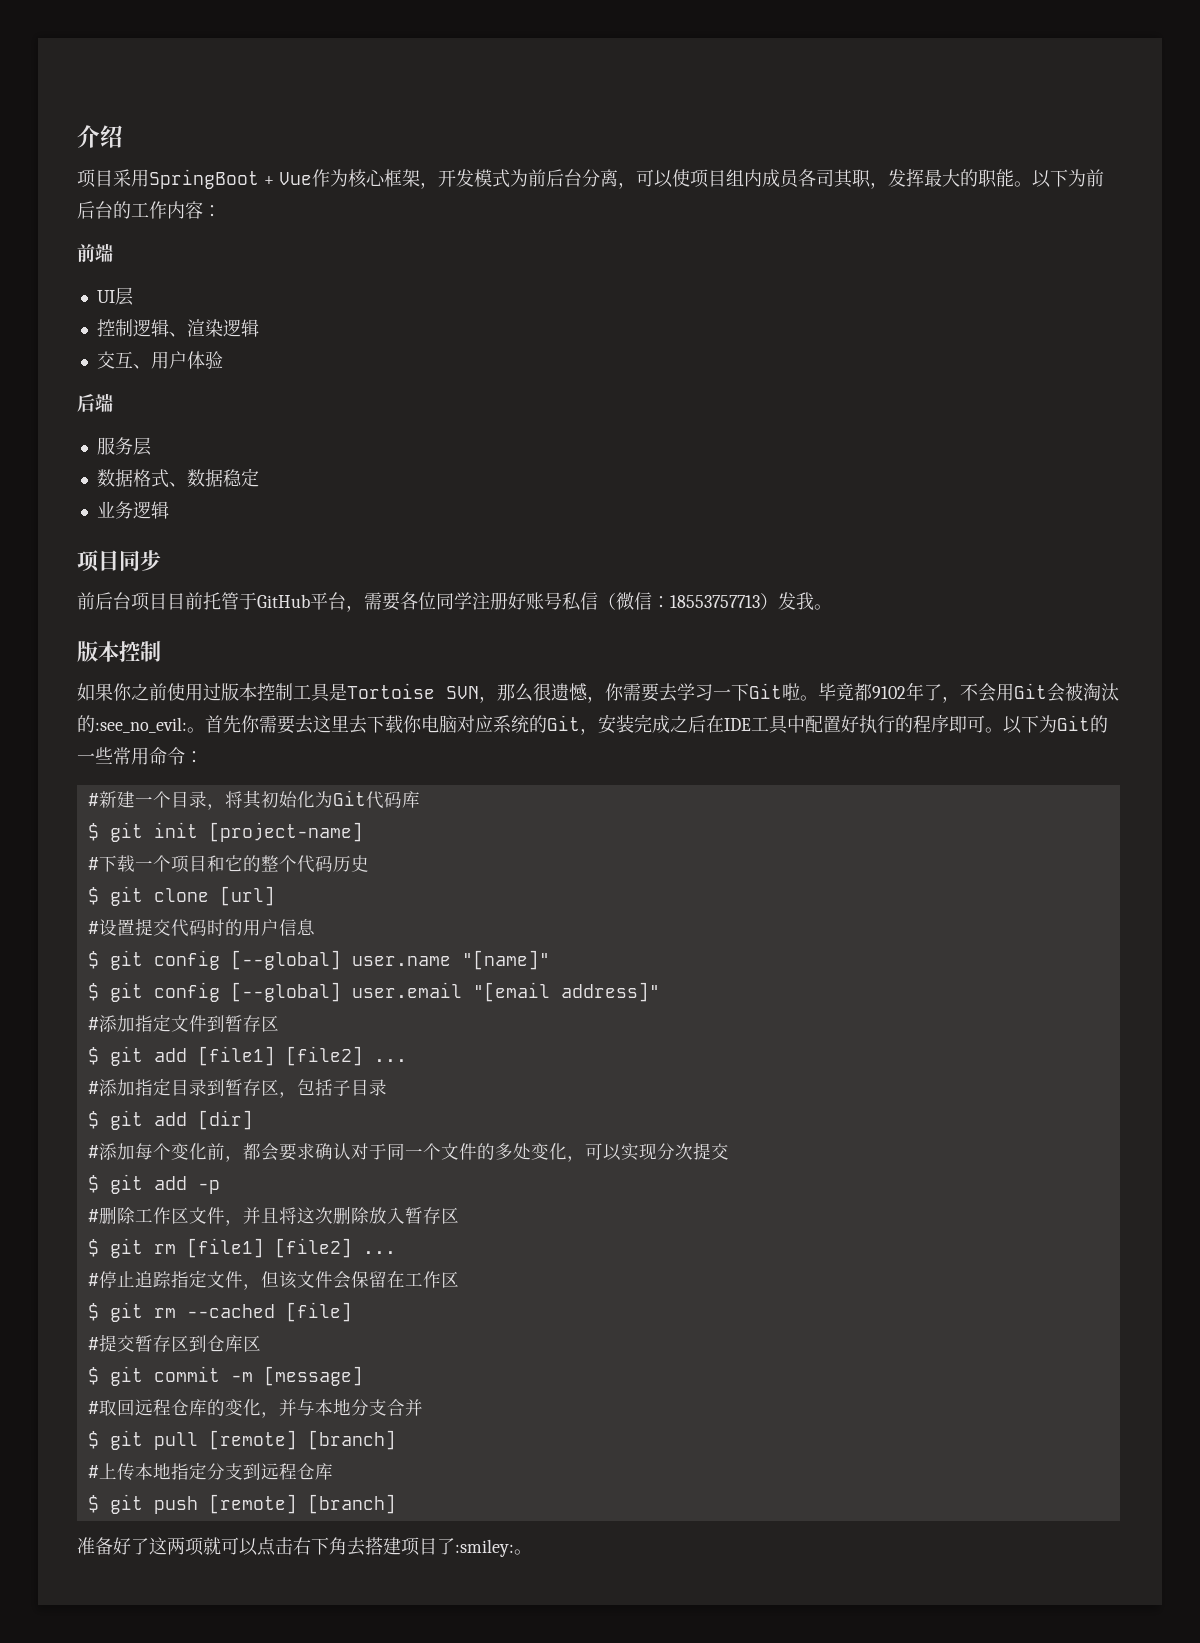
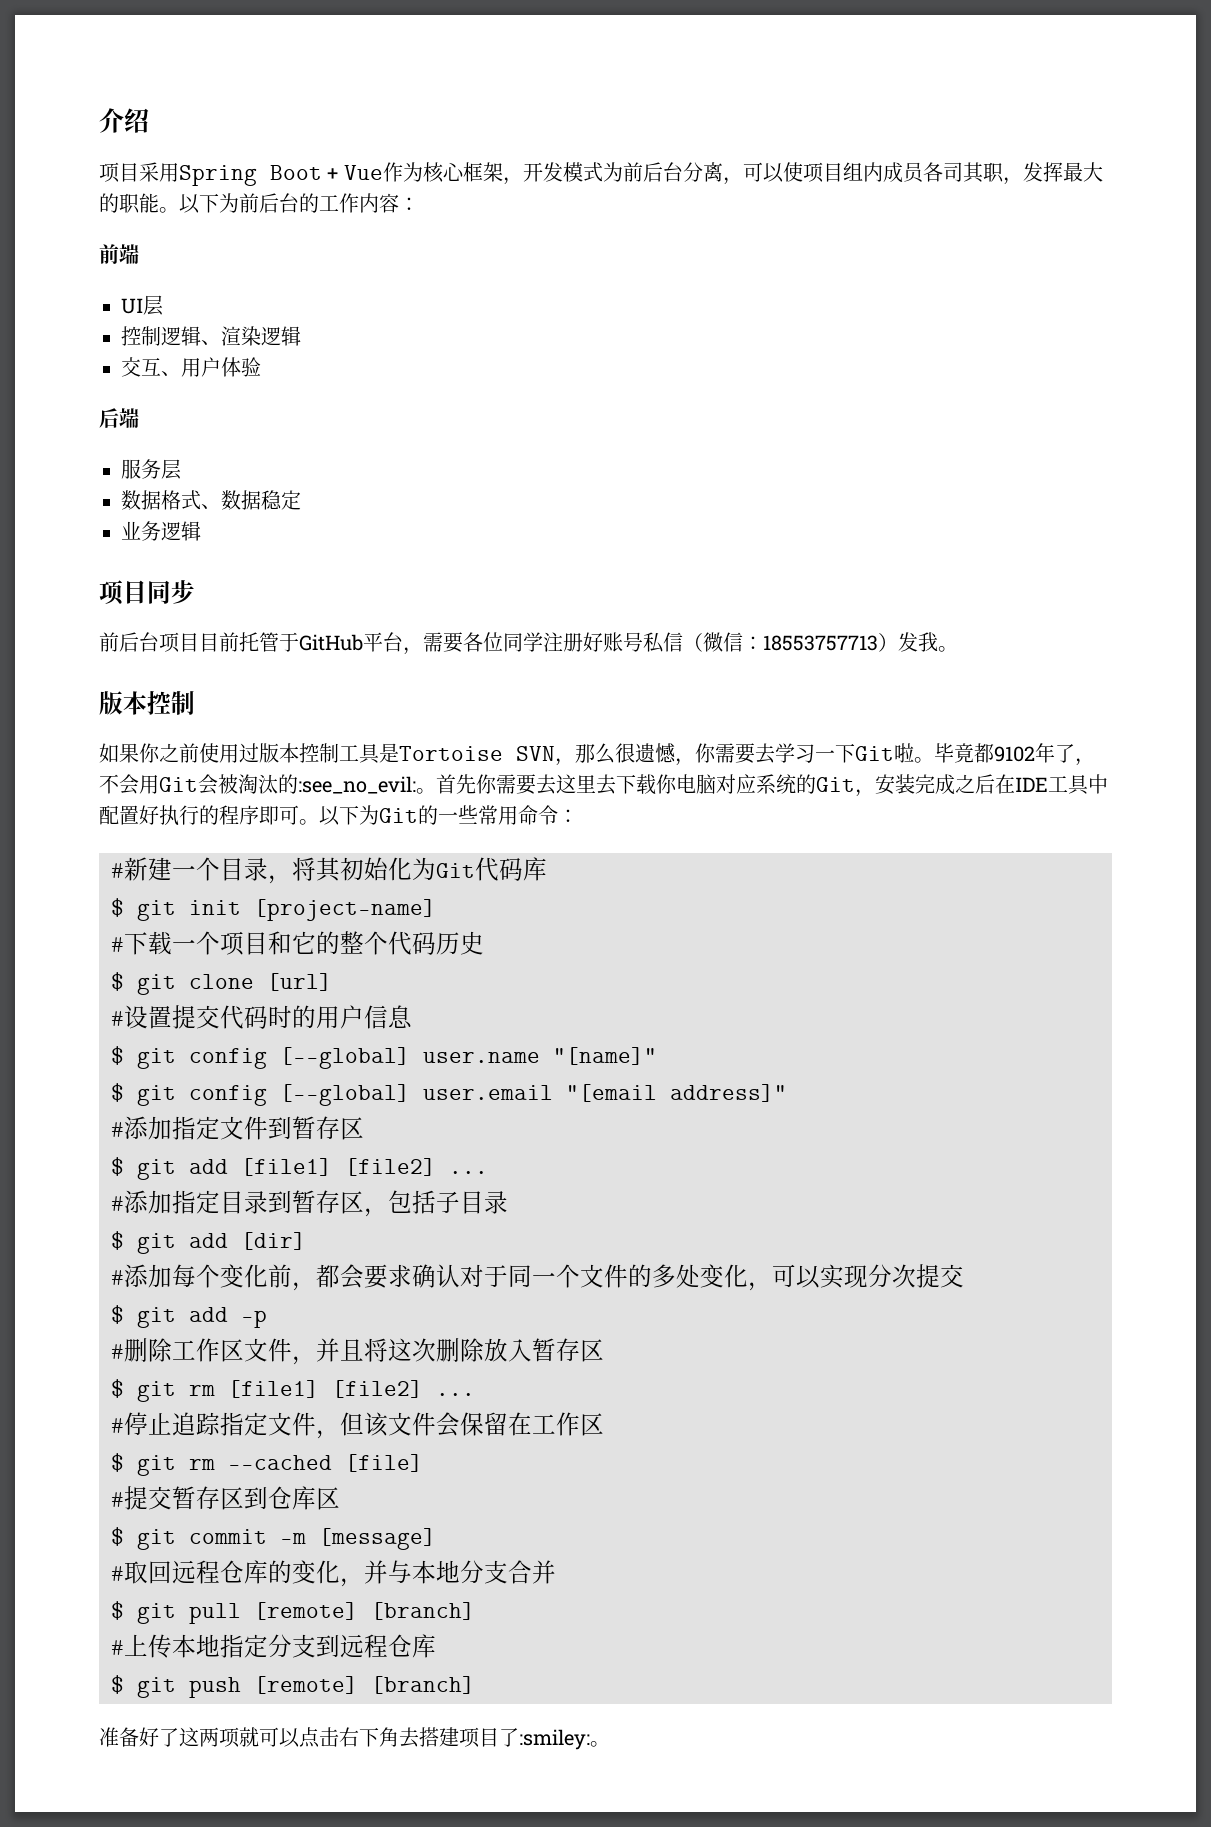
[149,169,259,189] SpringBoot -> [179,165,322,186] Spring Boot

